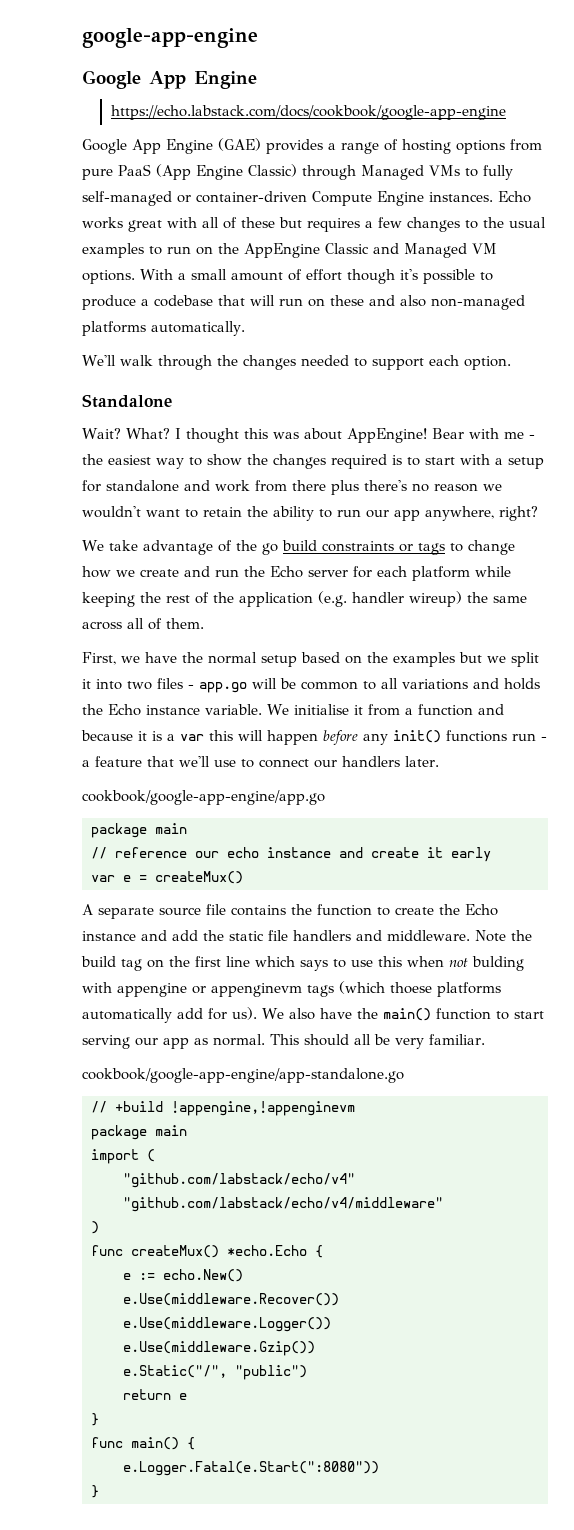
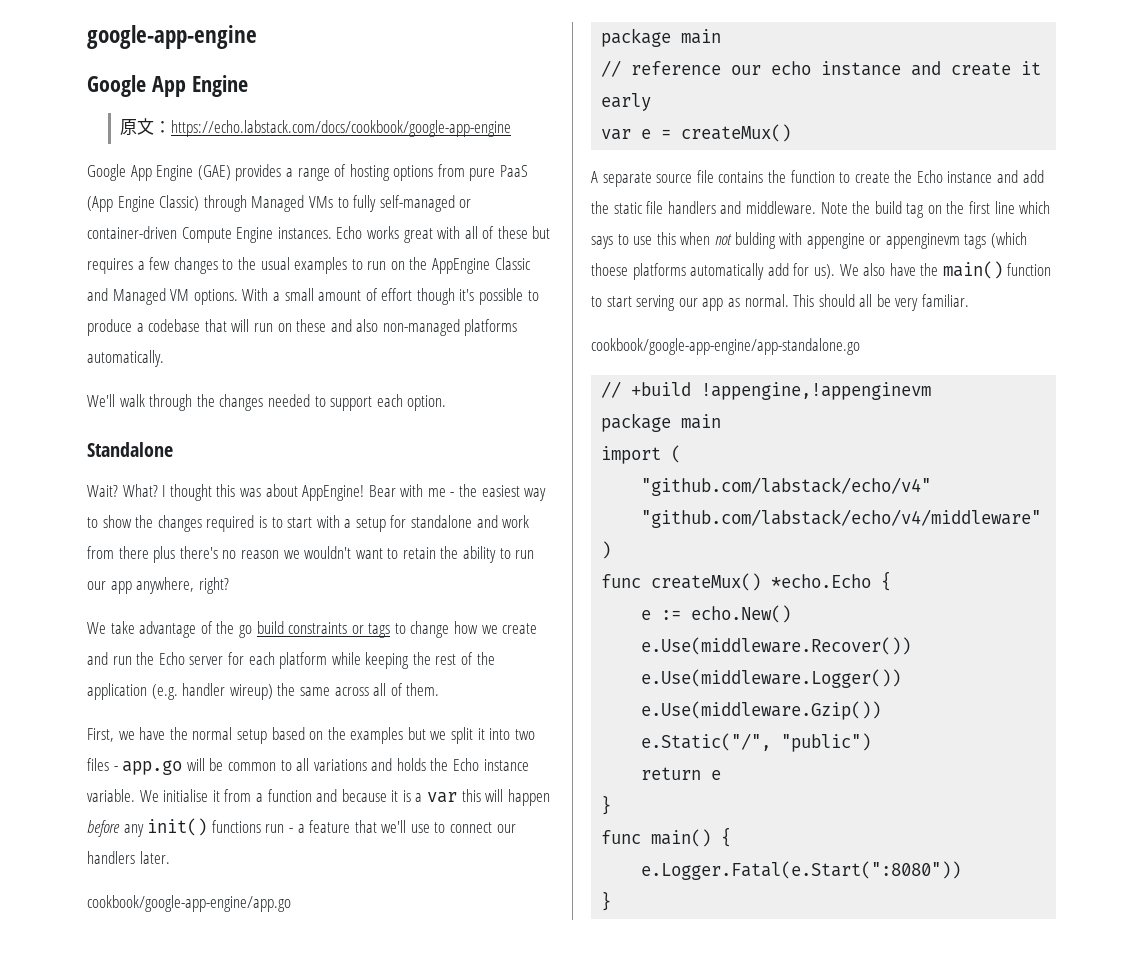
(257, 80) none -> [119,118,171,135] 原文：

